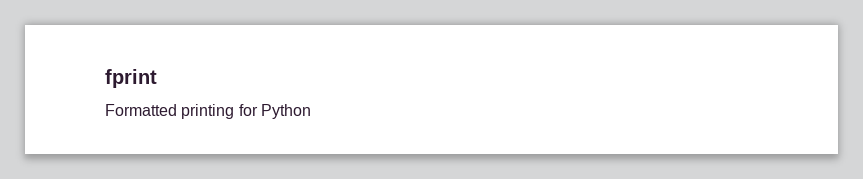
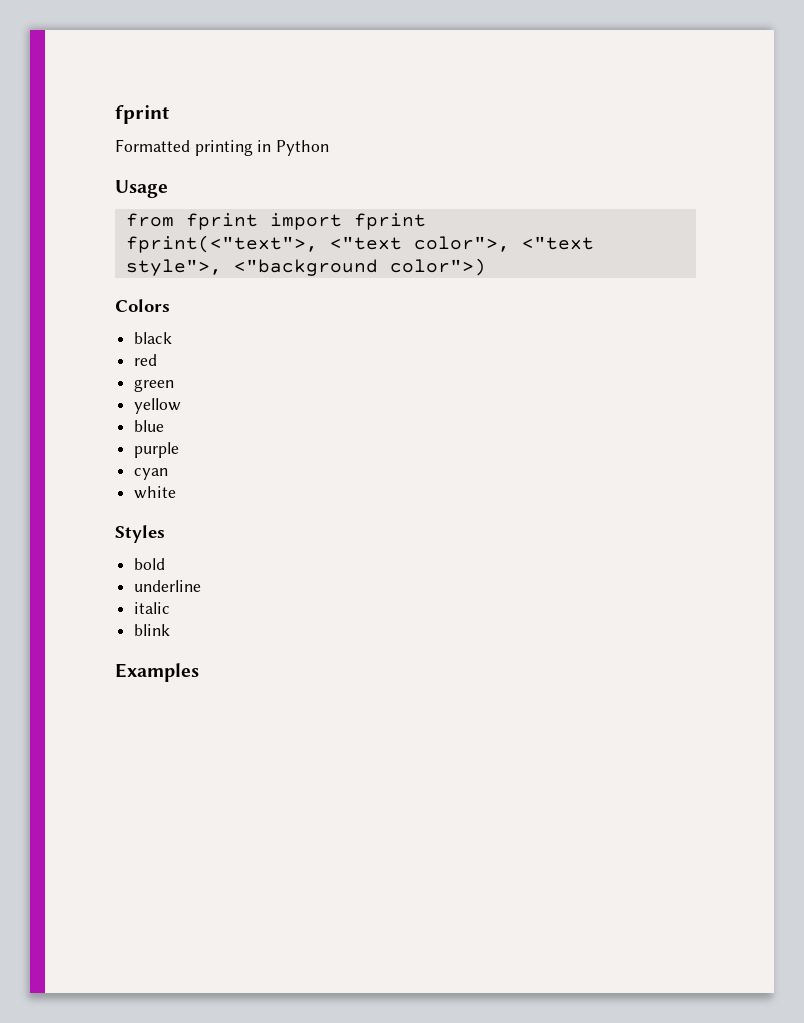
[238,104,258,116] for -> [257,140,272,152] in
(311, 111) none -> [115,180,168,198] [125,213,426,230] [125,235,594,253] [125,258,486,276] [115,299,170,312] [134,332,173,344] [134,354,158,366] [134,379,175,392] [134,398,182,414] [134,420,165,432] [134,442,180,458] [134,468,169,480] [134,486,177,499] [115,525,165,543] [134,558,166,570] [134,580,202,592] [134,602,171,614] [134,624,171,636] [115,663,199,682] // Usage // from fprint import fprint // fprint(<"text">, <"text color">, <"text style">, <"background color">) // Colors // black // red // green // yellow // blue // purple // cyan // white // Styles // bold // underline // italic // blink // Examples

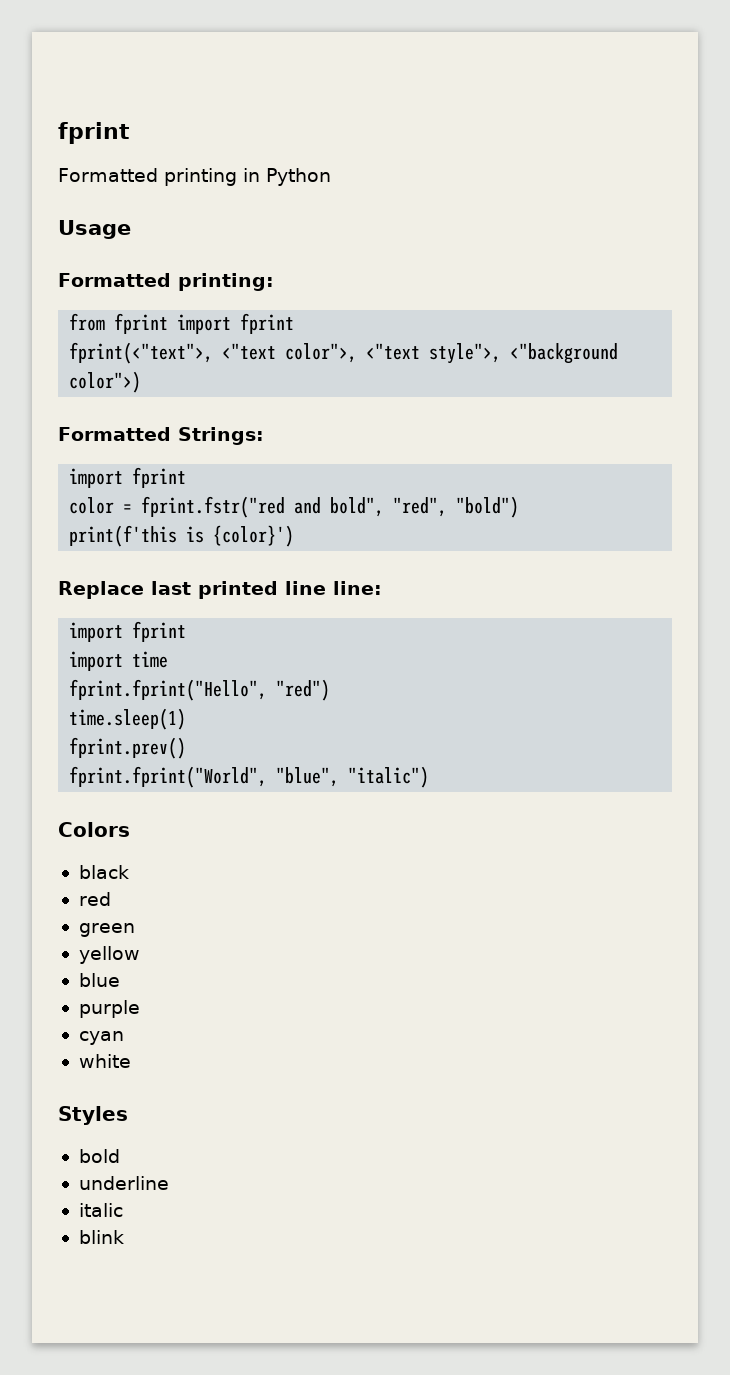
(168, 189) none -> [58,273,274,291] // Formatted printing:
(486, 267) none -> [58,427,264,445] [69,467,187,488] [69,496,520,518] [69,525,295,547] [58,581,382,599] [69,621,187,642] [69,651,169,671] [69,679,331,701] [69,708,187,730] [69,737,187,759] [69,766,430,788] // Formatted Strings: // import fprint // color = fprint.fstr("red and bold", "red", "bold") // print(f'this is {color}') // Replace last printed line line: // import fprint // import time // fprint.fprint("Hello", "red") // time.sleep(1) // fprint.prev() // fprint.fprint("World", "blue", "italic")
[115,663,199,682] // Examples -> (124, 1237) none

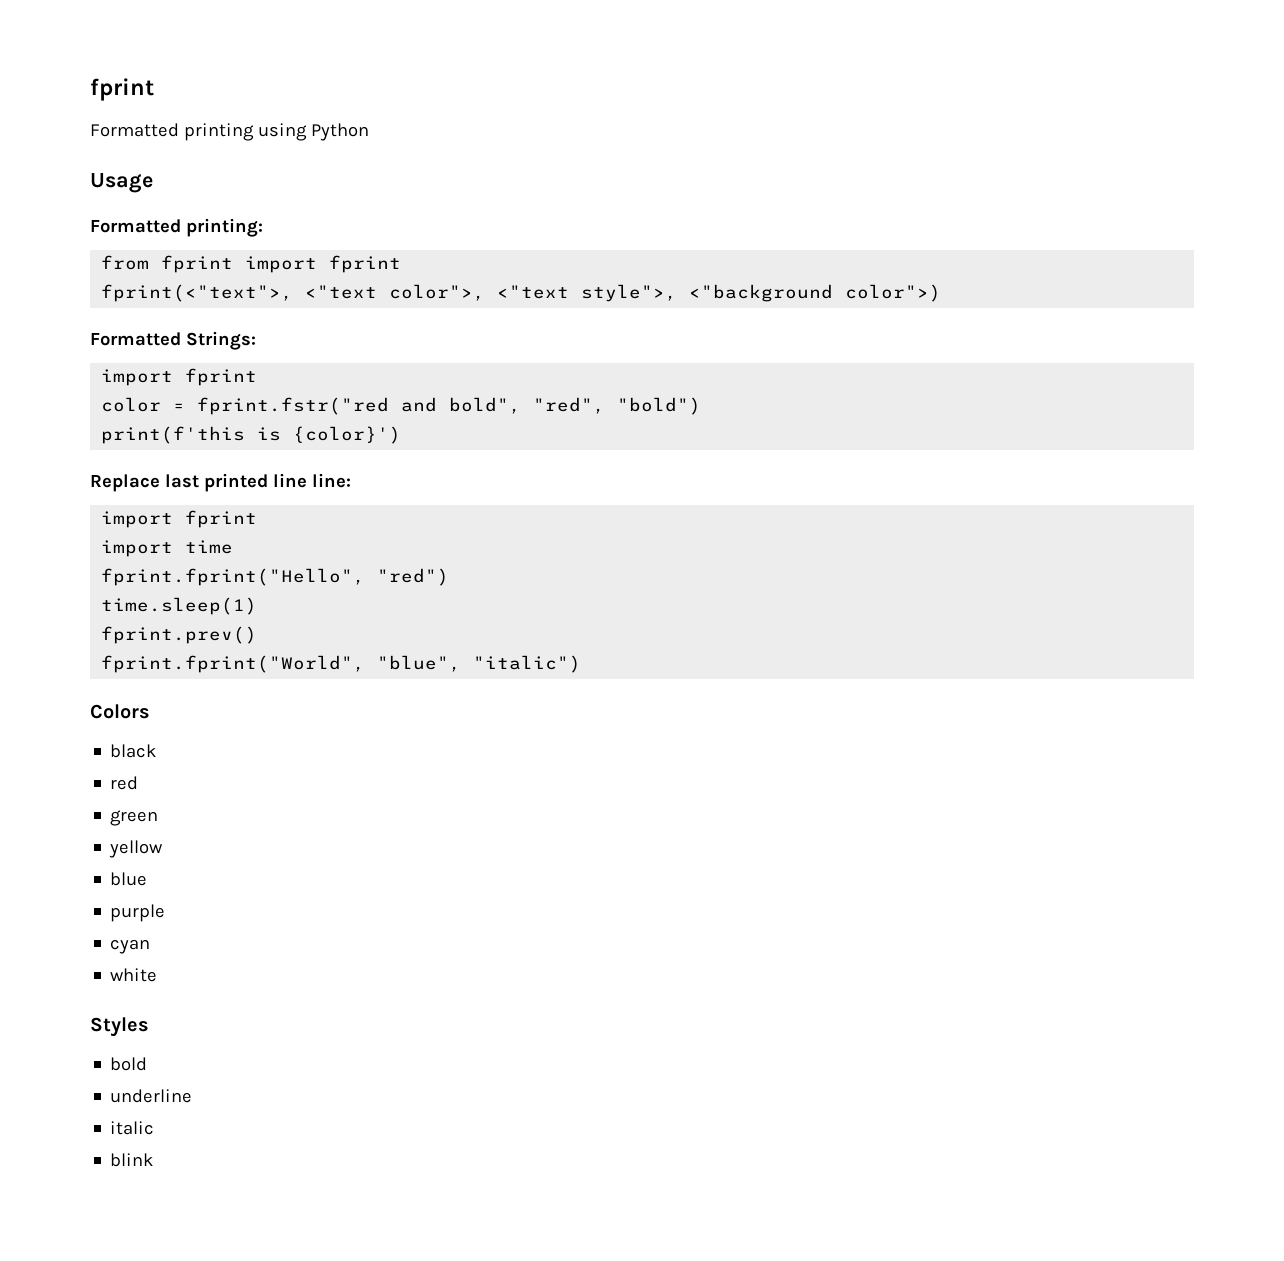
[242,168,260,182] in -> [257,123,307,141] using

